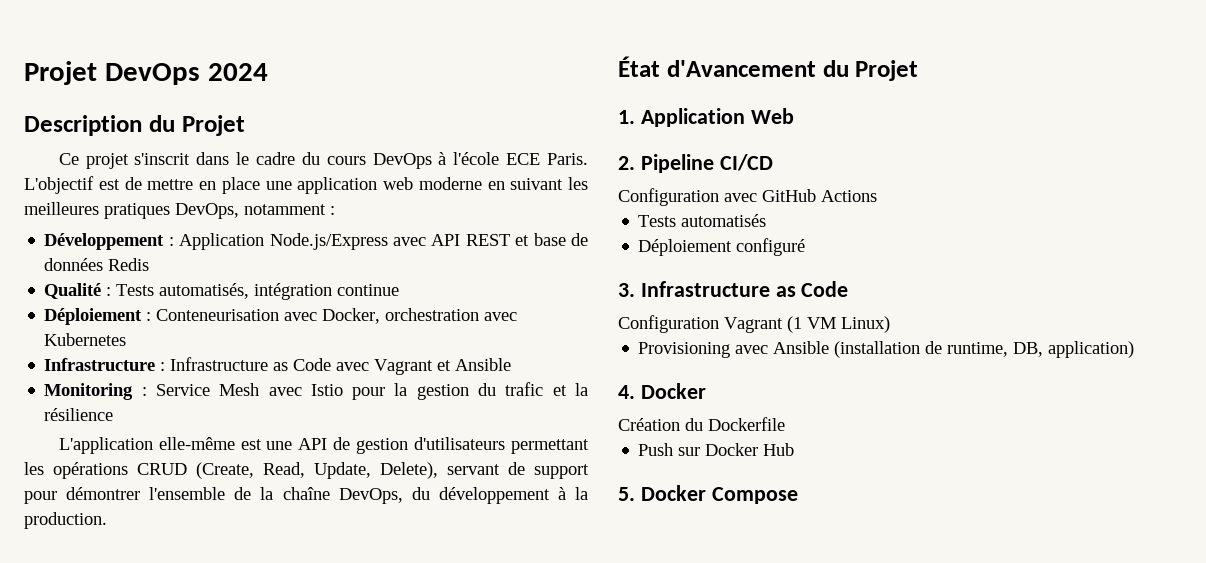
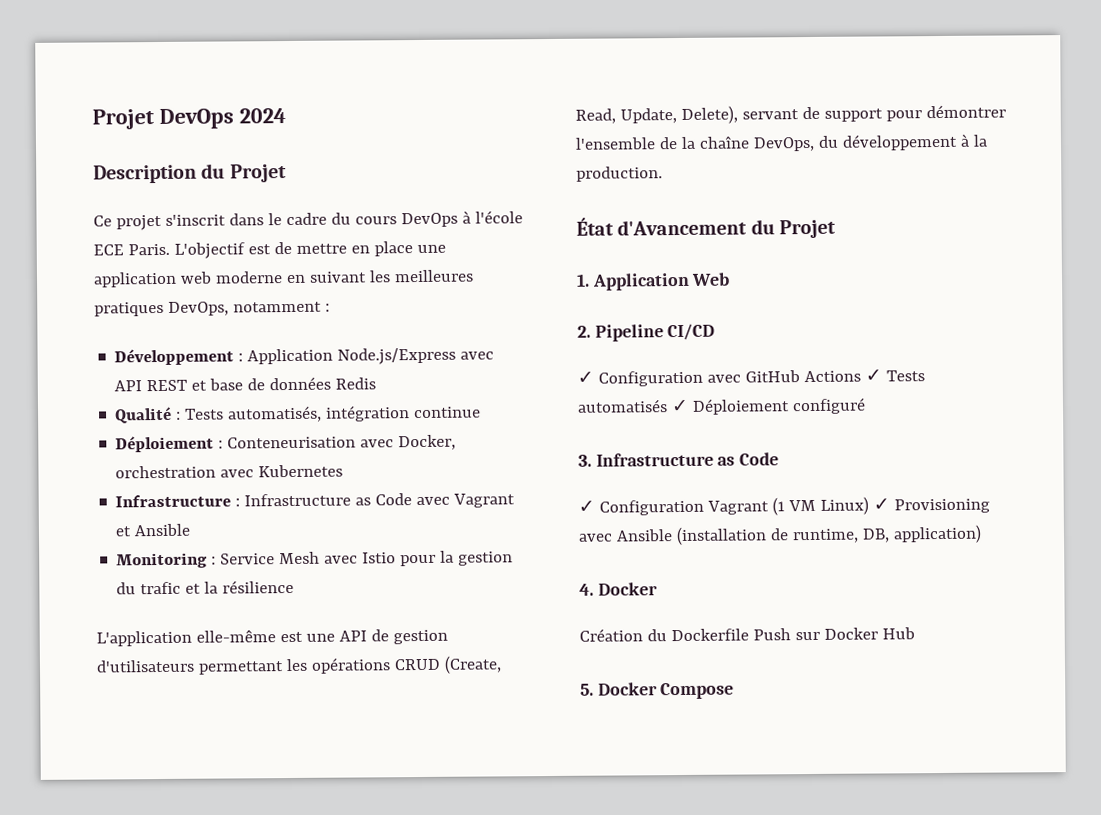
(773, 162) none -> [577,371,594,384] ✓
(877, 196) // -> [864,369,882,382] ✓
(767, 220) // -> [670,399,689,413] ✓
(849, 289) none -> [578,500,595,513] ✓
(890, 324) // -> [872,498,890,511] ✓
(785, 424) // -> (749, 635) none

